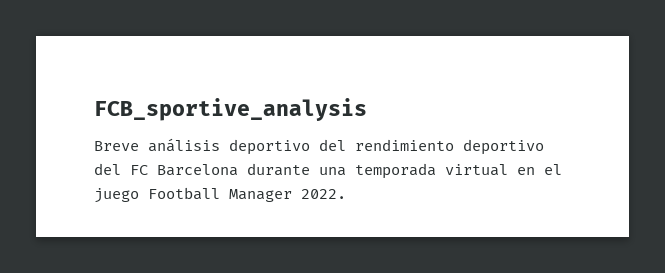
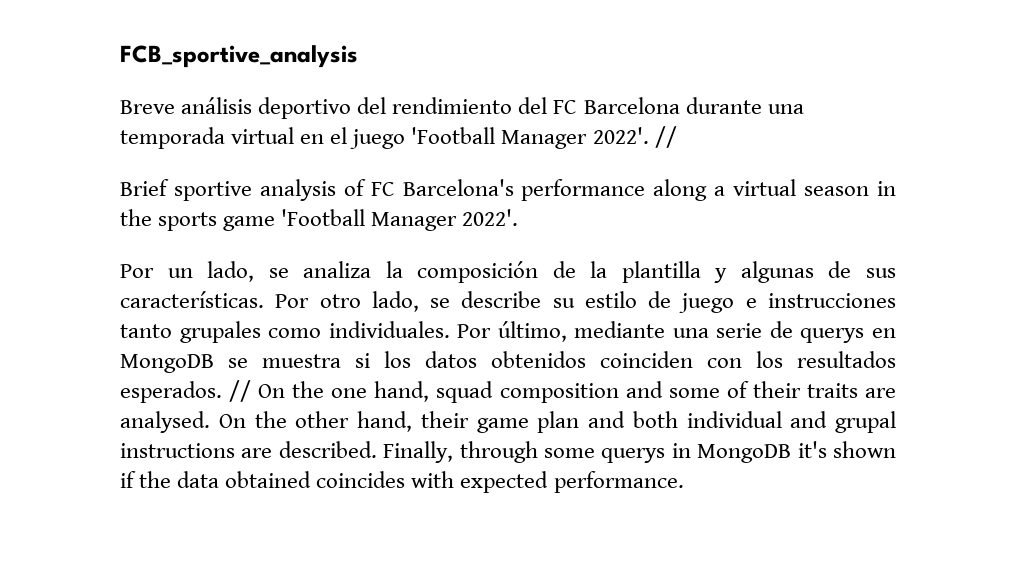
[463,139,544,155] deportivo -> (513, 105) none
[148,187,346,202] Football Manager 2022. -> [411,126,677,149] [120,179,896,201] [120,209,519,231] [120,261,896,283] [120,291,896,313] [120,321,896,343] [120,351,896,373] [120,380,897,403] [120,411,896,433] [120,441,896,463] [120,471,684,493] 'Football Manager 2022'. // // Brief sportive analysis of FC Barcelona's performance along a virtual season in the sports game 'Football Manager 2022'. // Por un lado, se analiza la composición de la plantilla y algunas de sus características. Por otro lado, se describe su estilo de juego e instrucciones tanto grupales como individuales. Por último, mediante una serie de querys en MongoDB se muestra si los datos obtenidos coinciden con los resultados esperados. // On the one hand, squad composition and some of their traits are analysed. On the other hand, their game plan and both individual and grupal instructions are described. Finally, through some querys in MongoDB it's shown if the data obtained coincides with expected performance.

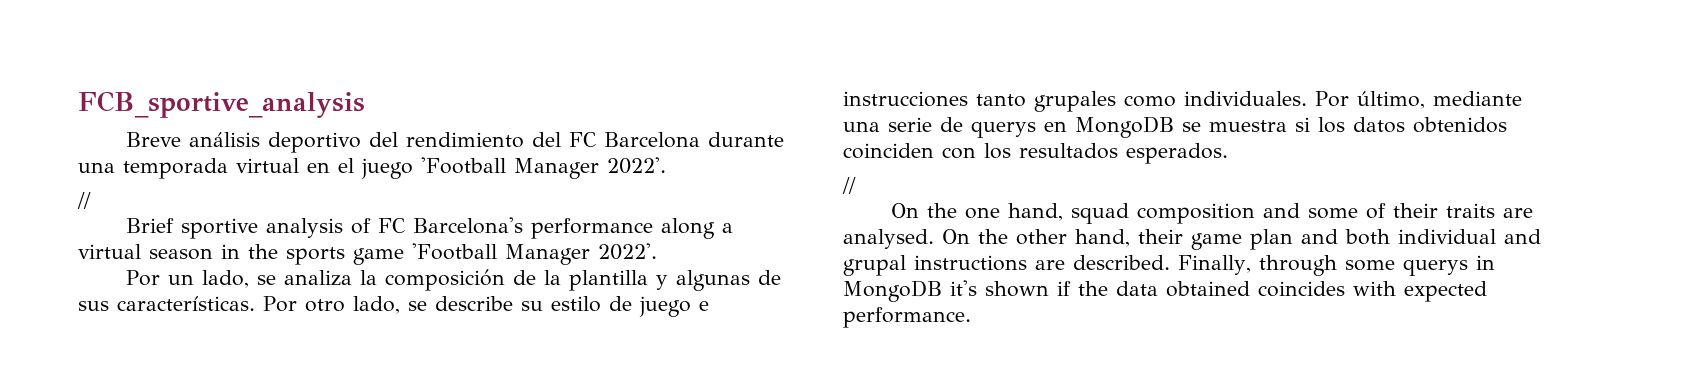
(649, 135) none -> (666, 165) //
[229,380,252,402] // -> [842,177,856,194] // // //

